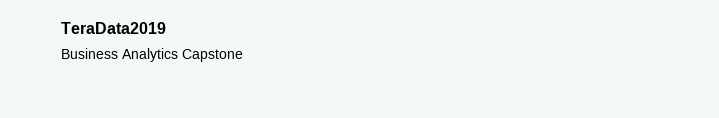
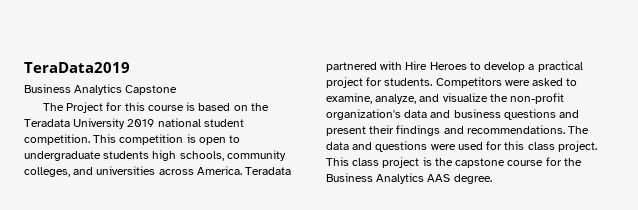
(243, 55) none -> [42,102,269,113] [24,118,244,129] [24,134,241,145] [24,150,286,161] [24,166,292,177] [326,61,583,72] [326,77,578,88] [326,93,565,104] [326,109,580,120] [326,125,590,136] [326,141,597,152] [326,157,582,168] [326,173,492,184] // The Project for this course is based on the Teradata University 2019 national student competition. This competition is open to undergraduate students high schools, community colleges, and universities across America. Teradata partnered with Hire Heroes to develop a practical project for students. Competitors were asked to examine, analyze, and visualize the non-profit organization's data and business questions and present their findings and recommendations. The data and questions were used for this class project. This class project is the capstone course for the Business Analytics AAS degree.

